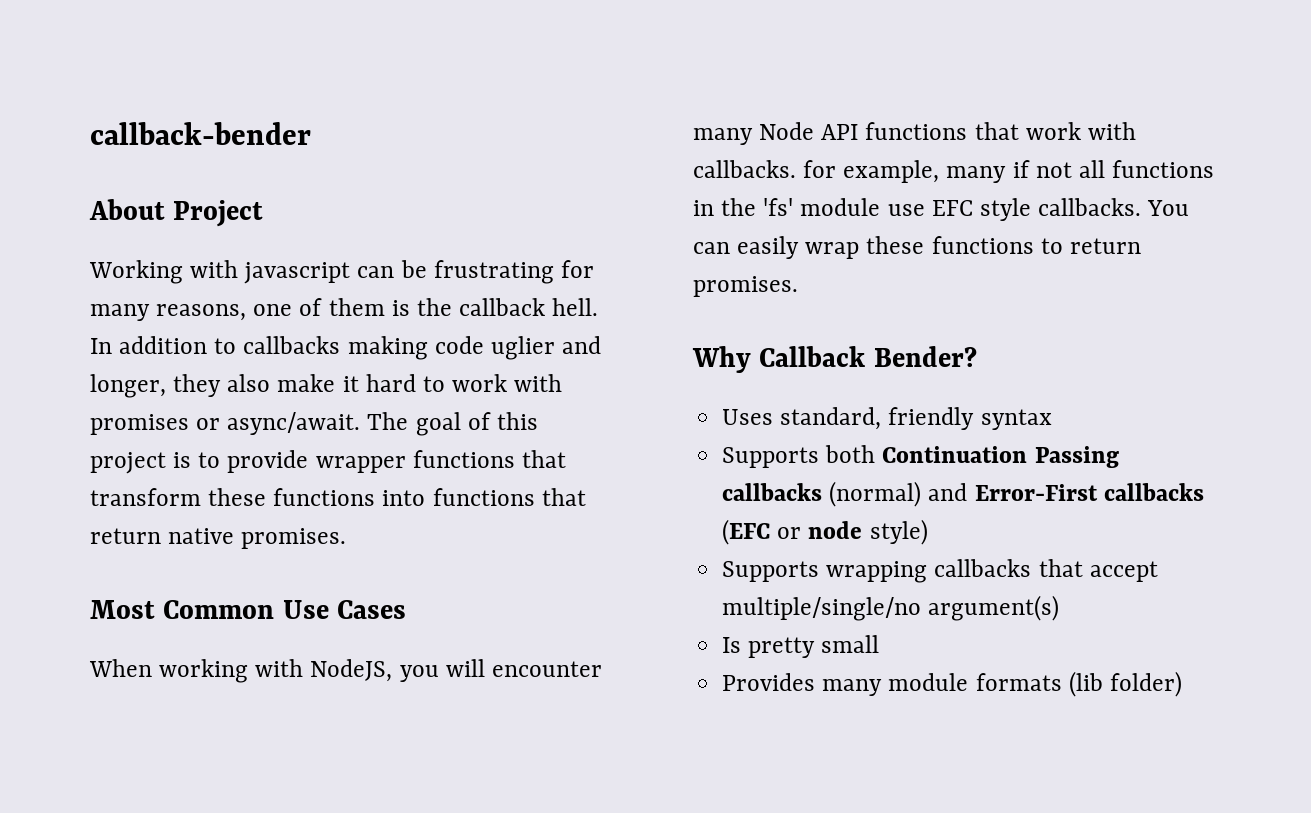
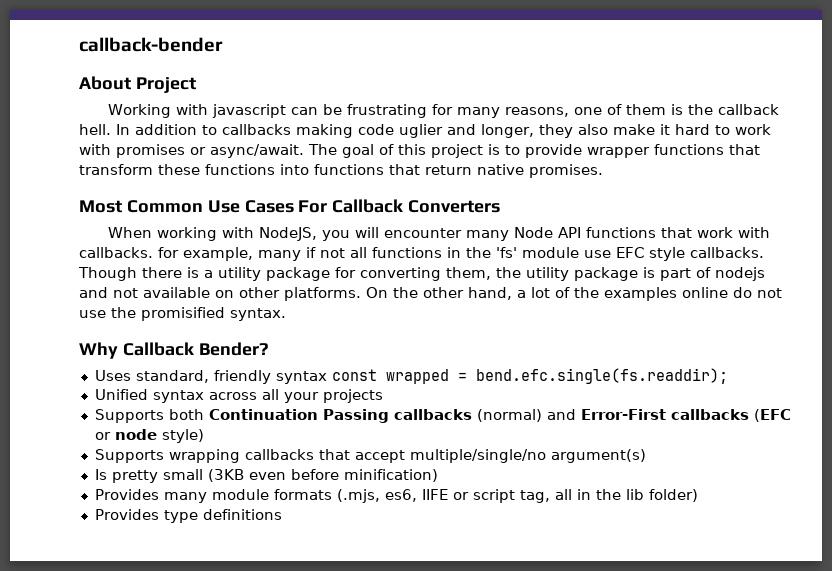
(407, 609) none -> [298,199,501,213] For Callback Converters
[1147,200,1190,216] [693,236,1141,259] [693,276,798,297] You can easily wrap these functions to return promises. -> [78,267,765,281] [79,287,782,301] [79,307,286,321] Though there is a utility package for converting them, the utility package is part of nodejs and not available on other platforms. On the other hand, a lot of the examples online do not use the promisified syntax.
(1052, 419) none -> [331,368,728,384] [94,389,383,403] const wrapped = bend.efc.single(fs.readdir); // Unified syntax across all your projects
(880, 644) none -> [207,469,438,482] (3KB even before minification)
[1068,671,1182,697] (lib folder) -> [336,489,698,503] [94,509,282,523] (.mjs, es6, IIFE or script tag, all in the lib folder) // Provides type definitions

